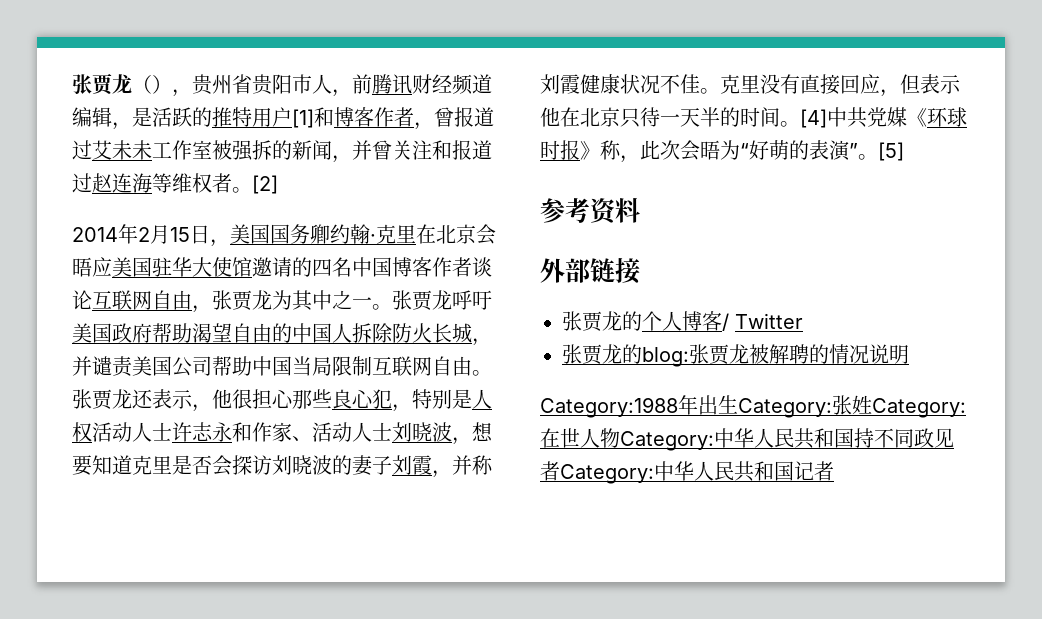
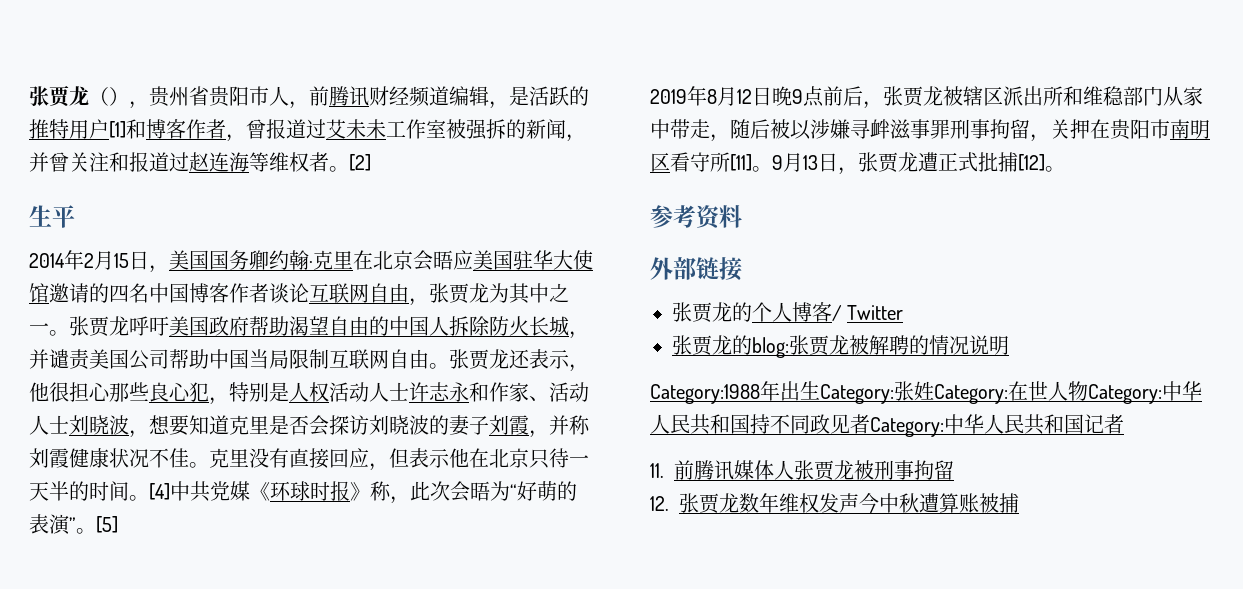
(278, 184) none -> [29,205,75,228] // 生平
(904, 151) none -> [650,86,1203,109] [650,119,1210,142] [650,152,1065,175] // 2019年8月12日晚9点前后，张贾龙被辖区派出所和维稳部门从家中带走，随后被以涉嫌寻衅滋事罪刑事拘留，关押在贵阳市南明区看守所[11]。9月13日，张贾龙遭正式批捕[12]。
(834, 471) none -> [650,460,955,481] [650,493,1019,514] // 11.前腾讯媒体人张贾龙被刑事拘留 // 12.张贾龙数年维权发声今中秋遭算账被捕

